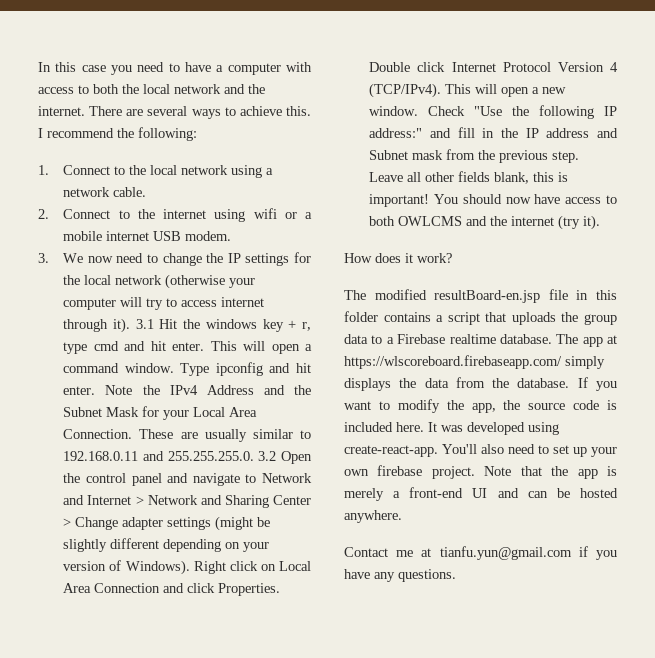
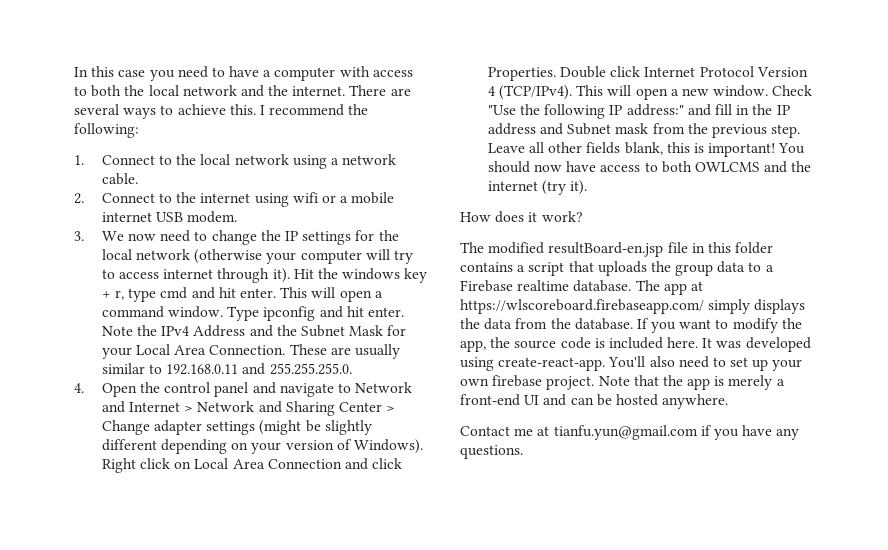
[135,319,154,329] 3.1 -> (290, 275) none
[258,451,277,461] 3.2 -> [74,383,84,393] // 4.

